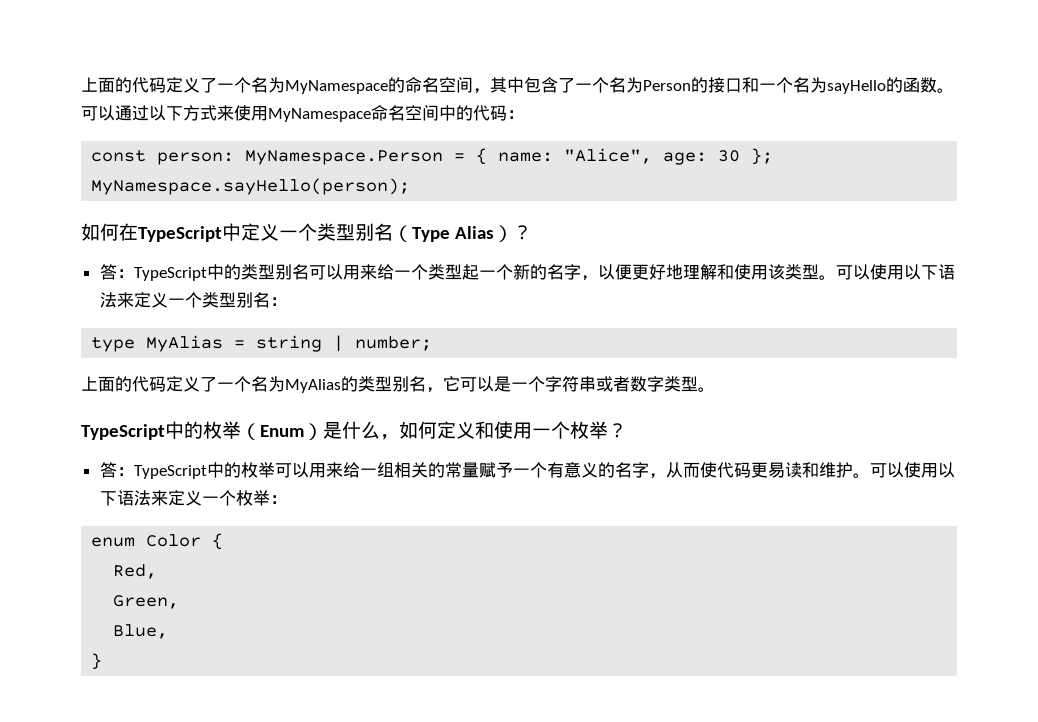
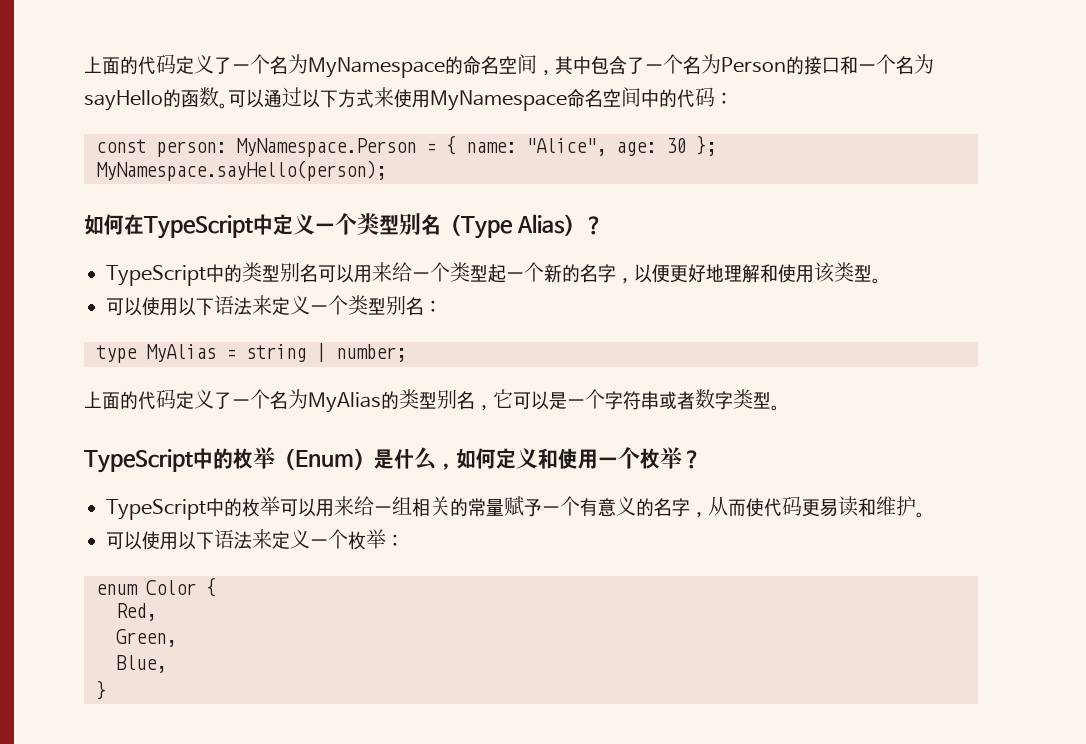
[99,264,134,280] 答： -> (604, 225) none
(836, 277) none -> (881, 281) //
[99,462,134,478] 答： -> (702, 459) none
(870, 475) none -> (925, 515) //

